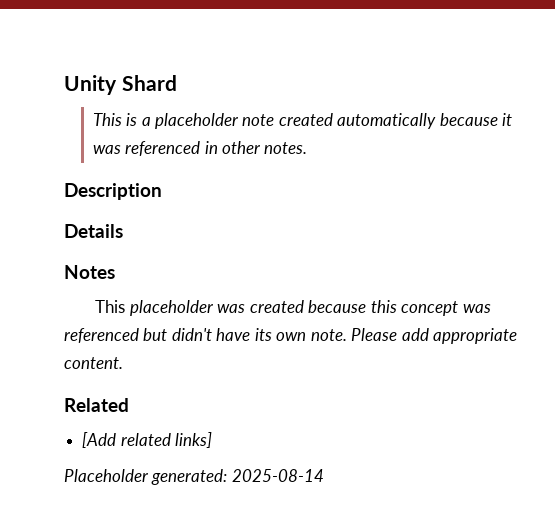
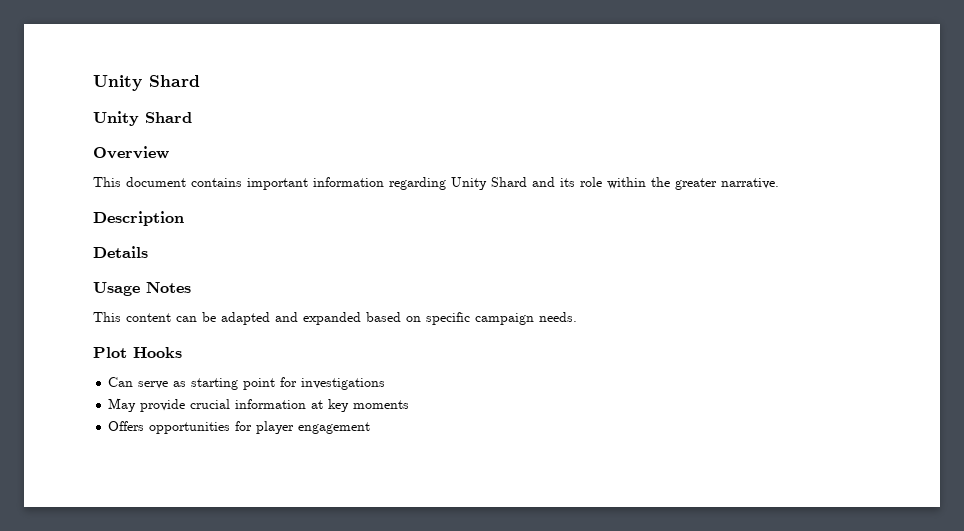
[64,75,177,95] [92,113,513,129] [92,141,308,156] Unity Shard // This is a placeholder note created automatically because it was referenced in other notes. -> [93,75,200,91] [93,111,192,126] [93,146,169,159] [93,177,779,190] Unity Shard // Unity Shard // Overview // This document contains important information regarding Unity Shard and its role within the greater narrative.
(123, 231) none -> [93,282,140,296] Usage
[129,300,491,316] [64,328,518,344] [64,357,123,369] [64,398,129,412] [82,432,213,448] [64,469,324,485] placeholder was created because this concept was referenced but didn't have its own note. Please add appropriate content. // Related // [Add related links] // Placeholder generated: 2025-08-14 -> [126,312,577,325] [93,347,182,358] [108,377,386,390] [108,398,410,412] [108,421,371,434] content can be adapted and expanded based on specific campaign needs. // Plot Hooks // Can serve as starting point for investigations // May provide crucial information at key moments // Offers opportunities for player engagement

